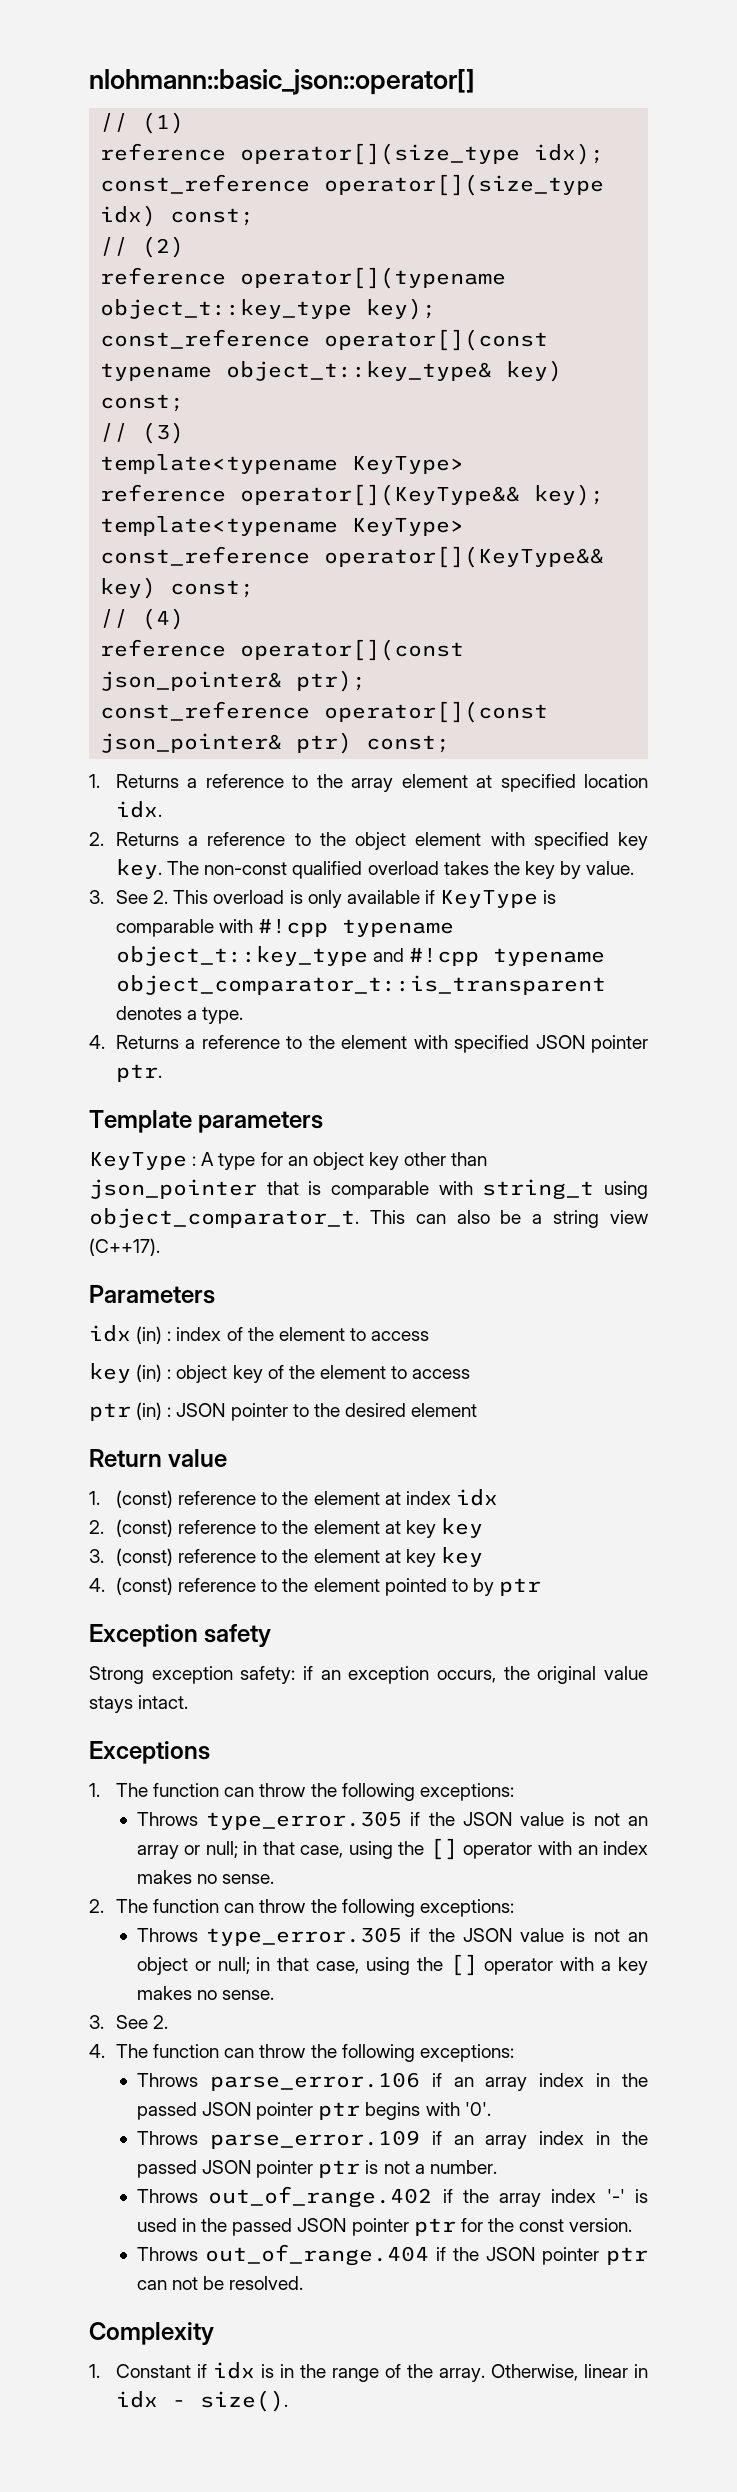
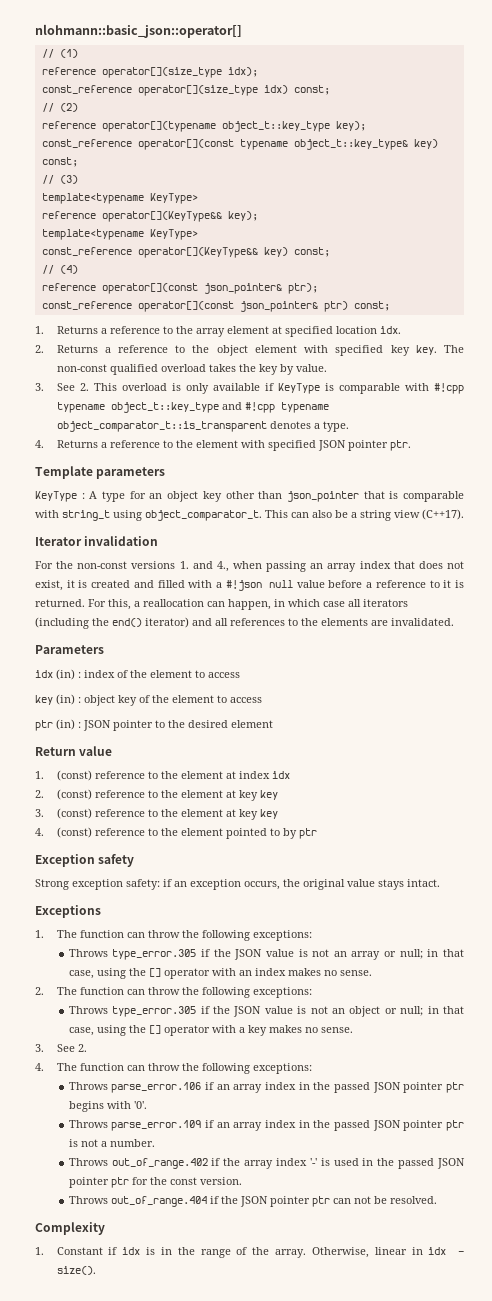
(160, 1247) none -> [35,536,159,546] [35,561,465,572] [35,580,464,591] [35,599,408,610] [35,617,454,629] // Iterator invalidation // For the non-const versions 1. and 4., when passing an array index that does not exist, it is created and filled with a #!json null value before a reference to it is returned. For this, a reallocation can happen, in which case all iterators (including the end() iterator) and all references to the elements are invalidated.

